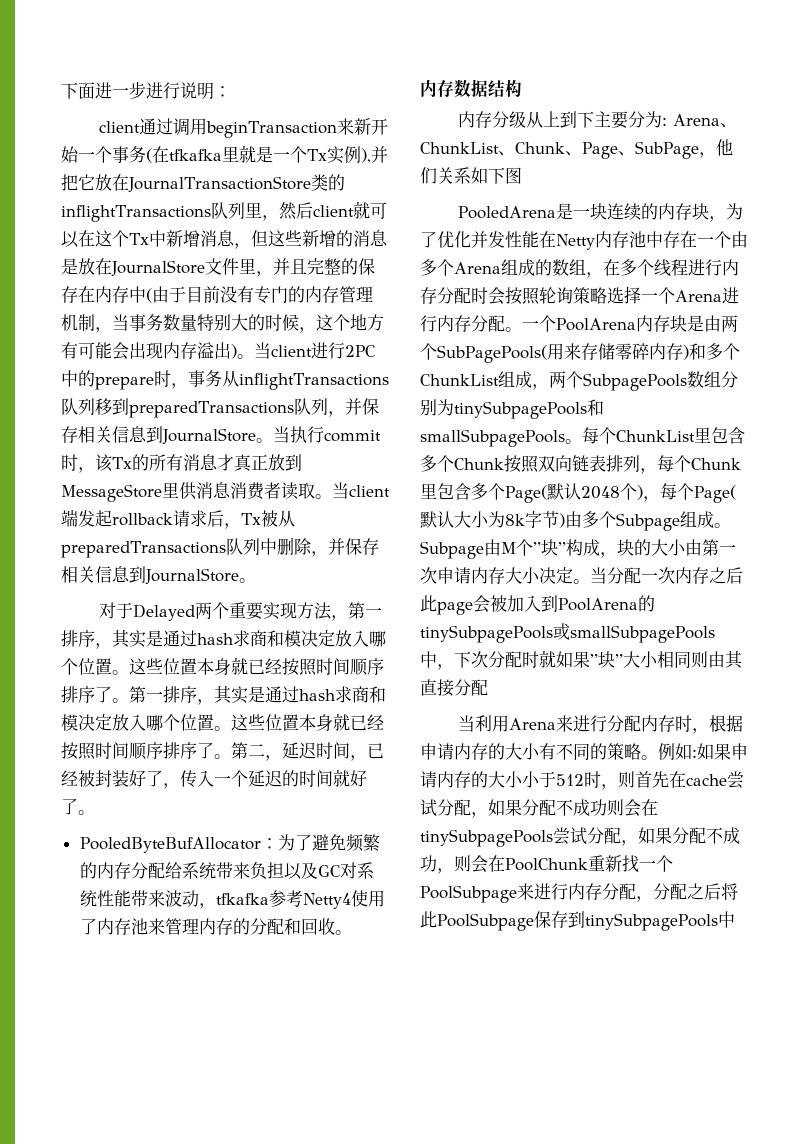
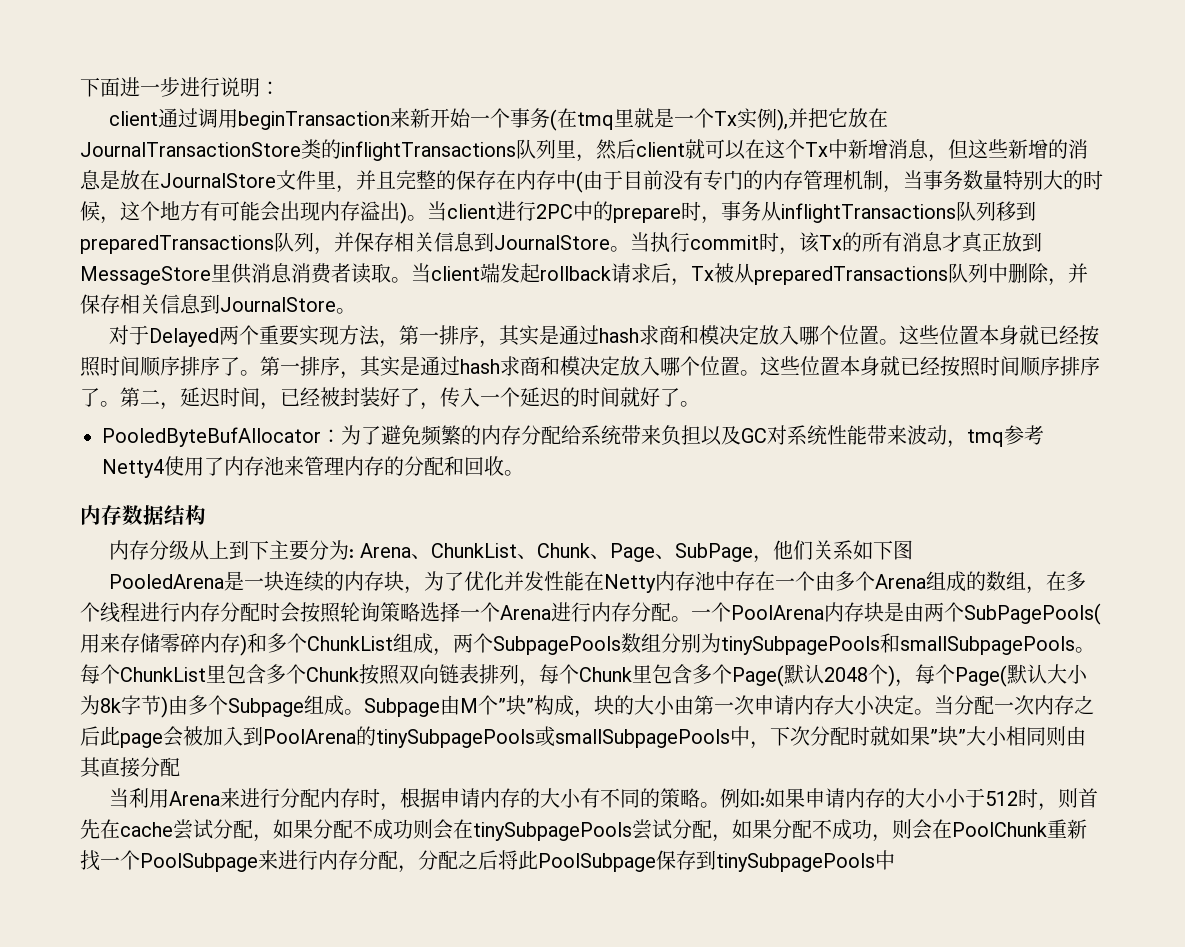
[169,149,222,161] tfkafka -> [577,112,615,130] tmq
[215,893,269,905] tfkafka -> [967,429,1004,447] tmq

